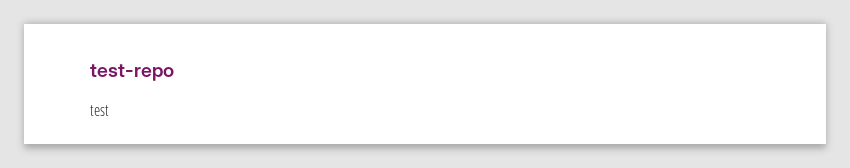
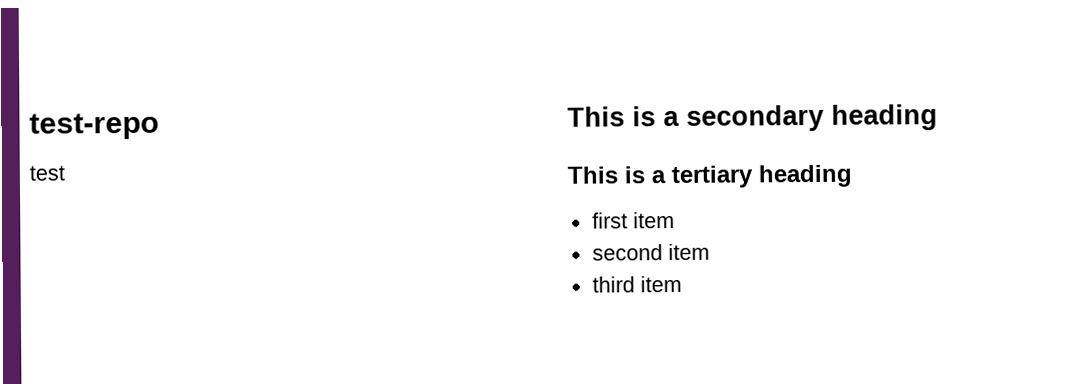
(109, 110) none -> [567,104,938,132] [567,164,852,189] [591,212,675,229] [591,243,710,261] [591,275,682,293] // This is a secondary heading // This is a tertiary heading // first item // second item // third item

